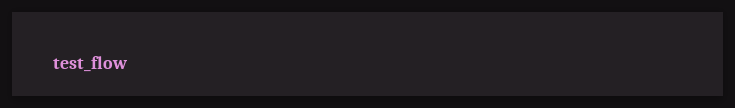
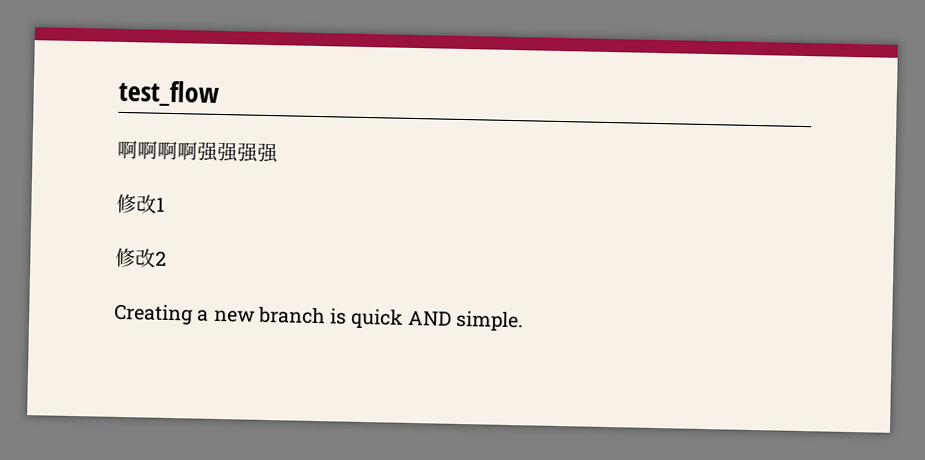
(128, 64) none -> [117,139,279,164] [116,193,165,214] [115,247,167,268] [113,303,524,332] // 啊啊啊啊强强强强 // 修改1 // 修改2 // Creating a new branch is quick AND simple.

